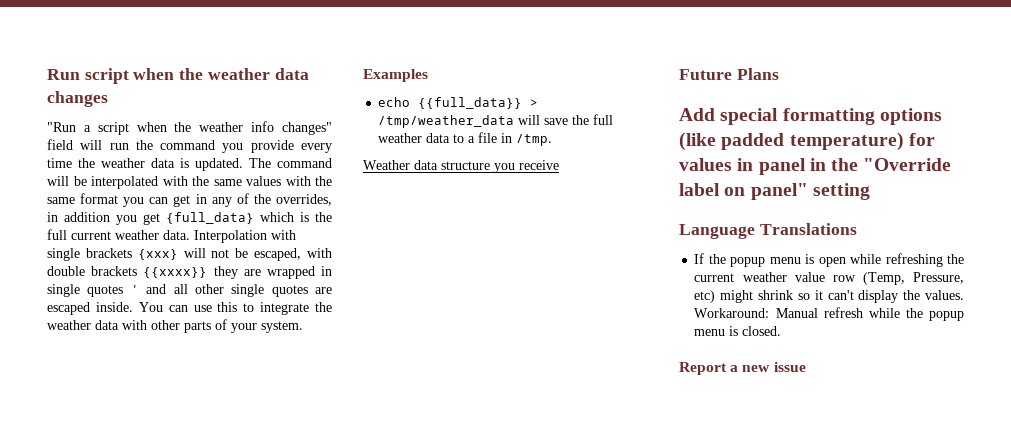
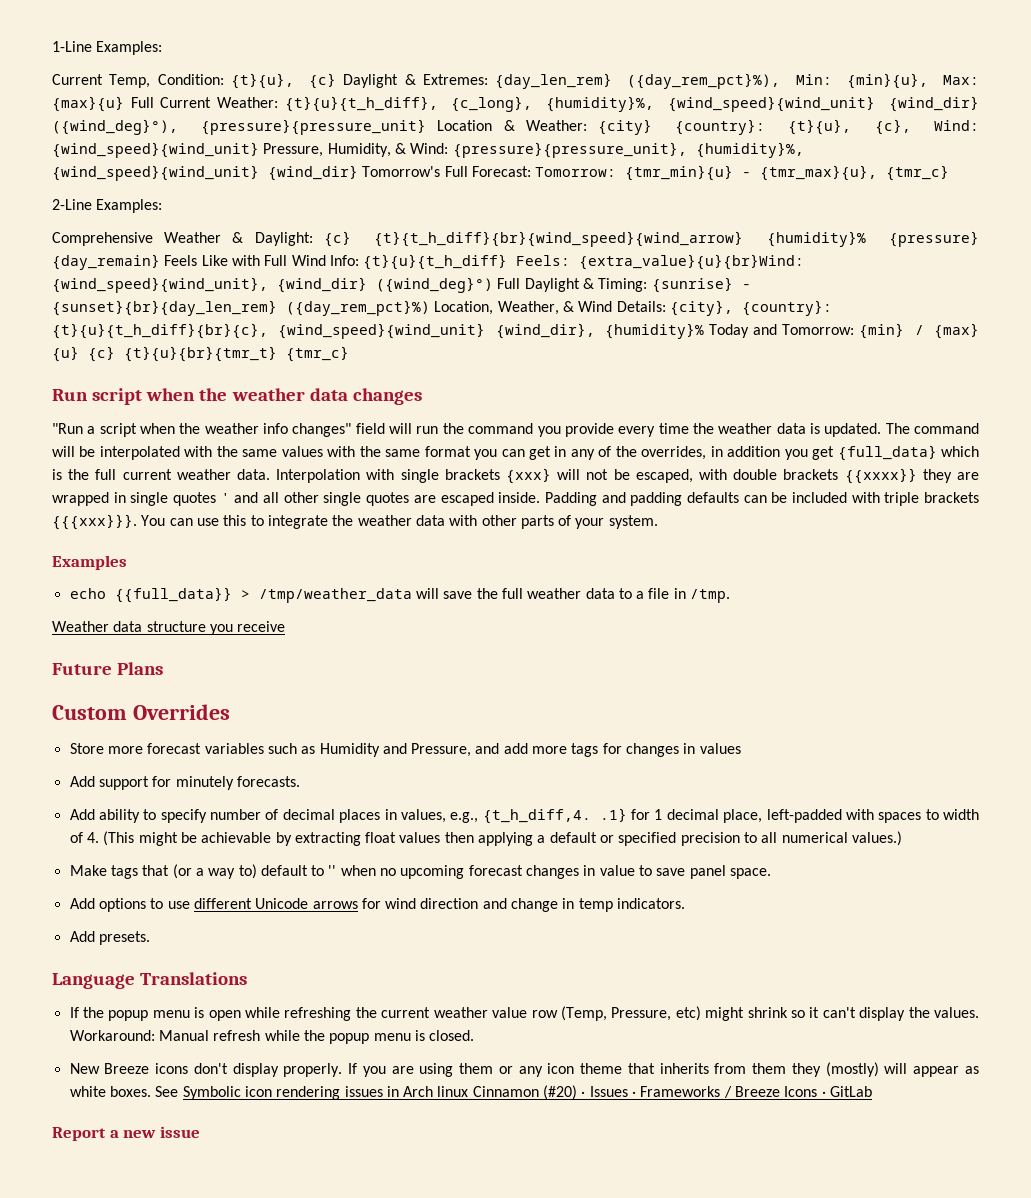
(47, 74) none -> [52,41,163,55] [52,73,979,89] [52,96,979,112] [52,119,979,135] [52,142,804,158] [52,165,950,181] [52,199,163,213] [52,231,979,247] [52,254,805,270] [52,277,751,293] [52,300,832,316] [52,323,980,339] [52,346,349,362] 1-Line Examples: // Current Temp, Condition: {t}{u}, {c} Daylight & Extremes: {day_len_rem} ({day_rem_pct}%), Min: {min}{u}, Max: {max}{u} Full Current Weather: {t}{u}{t_h_diff}, {c_long}, {humidity}%, {wind_speed}{wind_unit} {wind_dir} ({wind_deg}°), {pressure}{pressure_unit} Location & Weather: {city} {country}: {t}{u}, {c}, Wind: {wind_speed}{wind_unit} Pressure, Humidity, & Wind: {pressure}{pressure_unit}, {humidity}%, {wind_speed}{wind_unit} {wind_dir} Tomorrow's Full Forecast: Tomorrow: {tmr_min}{u} - {tmr_max}{u}, {tmr_c} // 2-Line Examples: // Comprehensive Weather & Daylight: {c} {t}{t_h_diff}{br}{wind_speed}{wind_arrow} {humidity}% {pressure} {day_remain} Feels Like with Full Wind Info: {t}{u}{t_h_diff} Feels: {extra_value}{u}{br}Wind: {wind_speed}{wind_unit}, {wind_dir} ({wind_deg}°) Full Daylight & Timing: {sunrise} - {sunset}{br}{day_len_rem} ({day_rem_pct}%) Location, Weather, & Wind Details: {city}, {country}: {t}{u}{t_h_diff}{br}{c}, {wind_speed}{wind_unit} {wind_dir}, {humidity}% Today and Tomorrow: {min} / {max} {u} {c} {t}{u}{br}{tmr_t} {tmr_c} //
(133, 307) none -> [544,492,979,506] [52,514,137,530] Padding and padding defaults can be included with triple brackets {{{xxx}}}.
[679,108,942,125] [679,132,935,151] [679,158,952,175] [679,183,870,200] Add special formatting options (like padded temperature) for values in panel in the "Override label on panel" setting -> [52,704,230,720] [69,743,741,757] [69,776,300,790] [69,808,979,824] [69,831,903,846] [69,864,772,879] [69,898,686,912] [69,931,150,945] Custom Overrides // Store more forecast variables such as Humidity and Pressure, and add more tags for changes in values // Add support for minutely forecasts. // Add ability to specify number of decimal places in values, e.g., {t_h_diff,4. .1} for 1 decimal place, left-padded with spaces to width of 4. (This might be achievable by extracting float values then applying a default or specified precision to all numerical values.) // Make tags that (or a way to) default to '' when no upcoming forecast changes in value to save panel space. // Add options to use different Unicode arrows for wind direction and change in temp indicators. // Add presets.
(782, 331) none -> [69,1062,980,1077] [69,1085,873,1100] // New Breeze icons don't display properly. If you are using them or any icon theme that inherits from them they (mostly) will appear as white boxes. See Symbolic icon rendering issues in Arch linux Cinnamon (#20) · Issues · Frameworks / Breeze Icons · GitLab

